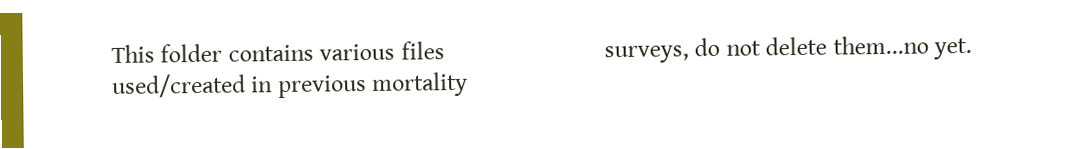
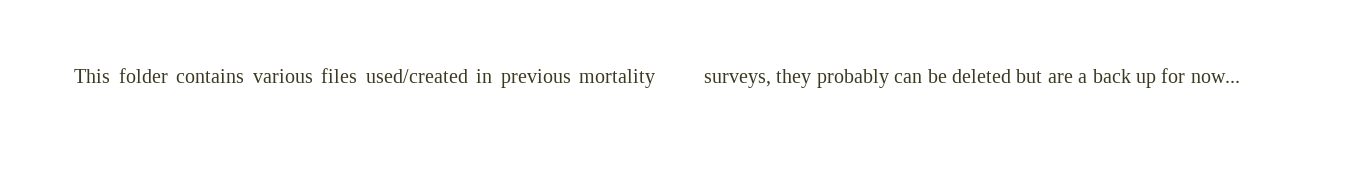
[694,35,973,60] do not delete them...no yet. -> [776,68,1240,88] they probably can be deleted but are a back up for now...

